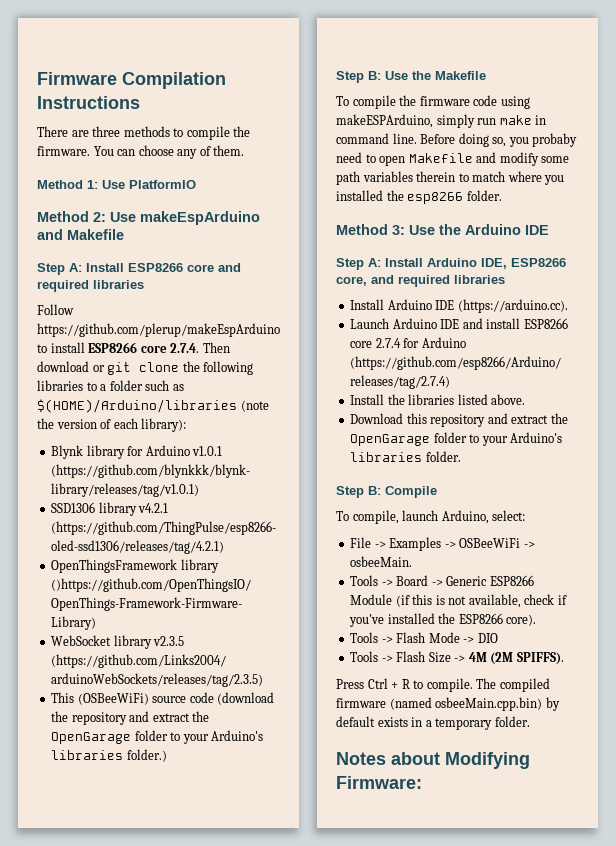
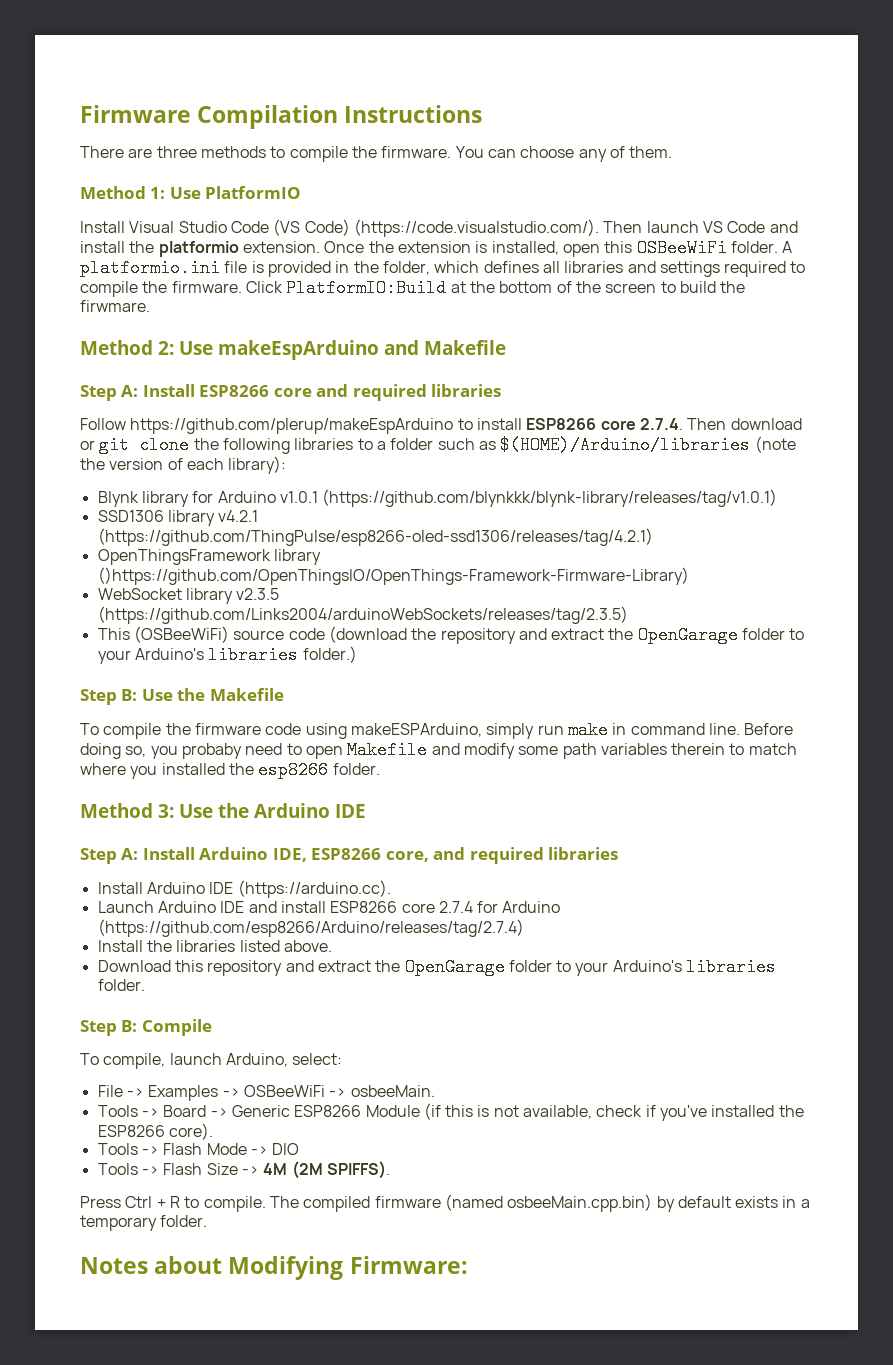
(196, 184) none -> [80,219,798,237] [80,239,793,257] [80,259,806,277] [80,279,746,297] [80,300,150,312] // Install Visual Studio Code (VS Code) (https://code.visualstudio.com/). Then launch VS Code and install the platformio extension. Once the extension is installed, open this OSBeeWiFi folder. A platformio.ini file is provided in the folder, which defines all libraries and settings required to compile the firmware. Click PlatformIO:Build at the bottom of the screen to build the firwmare.

